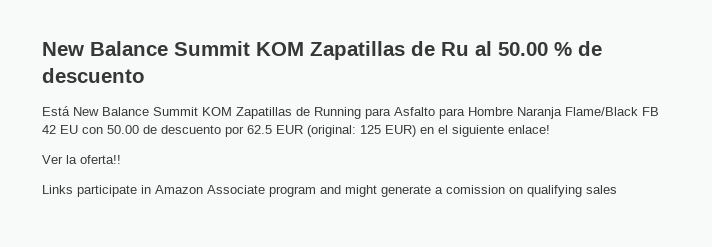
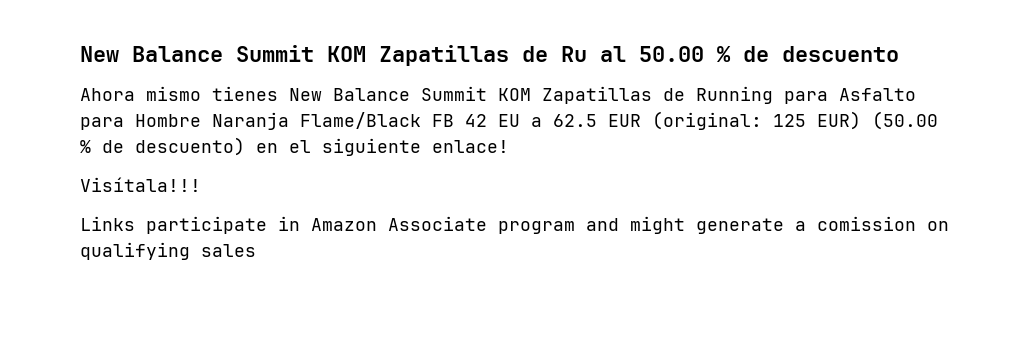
[42,106,70,116] Está -> [80,86,278,101] Ahora mismo tienes
[82,125,244,137] con 50.00 de descuento por -> [531,117,542,127] a
(416, 131) none -> [872,111,938,130] [80,137,245,156] (50.00 % de descuento)
[42,155,121,164] Ver la oferta!! -> [80,177,201,192] Visítala!!!

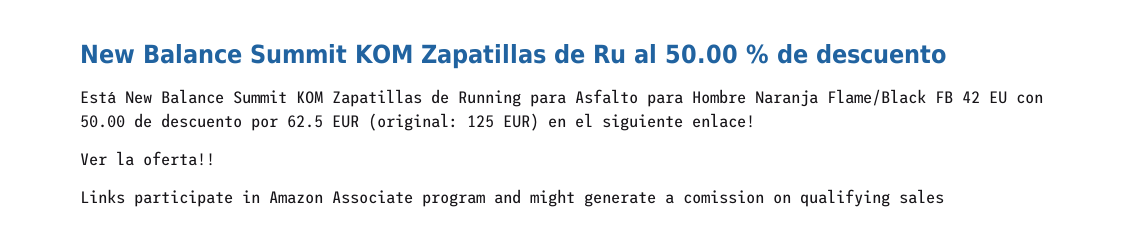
[80,86,278,101] Ahora mismo tienes -> [80,91,116,104] Está
[531,117,542,127] a -> [1016,94,1043,104] [80,113,278,131] con 50.00 de descuento por
[872,111,938,130] [80,137,245,156] (50.00 % de descuento) -> (539, 122) none
[80,177,201,192] Visítala!!! -> [80,151,215,166] Ver la oferta!!

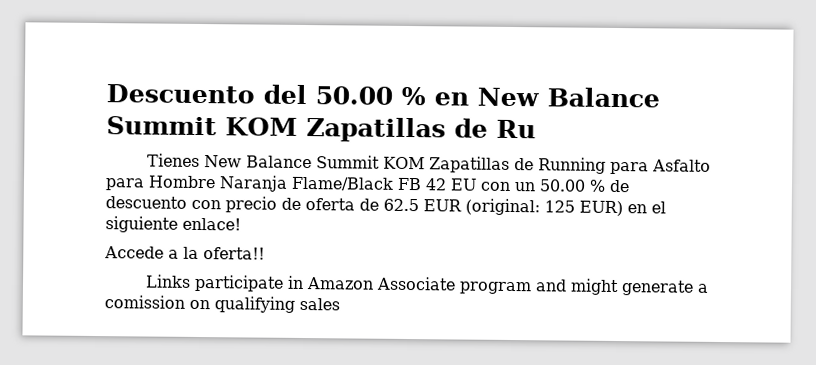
(80, 54) none -> [106,84,469,106] Descuento del 50.00 % en
[633,44,946,64] [80,91,116,104] al 50.00 % de descuento // Está -> [146,153,200,167] // Tienes
[80,113,278,131] 50.00 de descuento por -> [514,179,630,193] [105,196,379,213] un 50.00 % de descuento con precio de oferta de
[80,153,107,166] Ver -> [104,246,179,259] Accede a

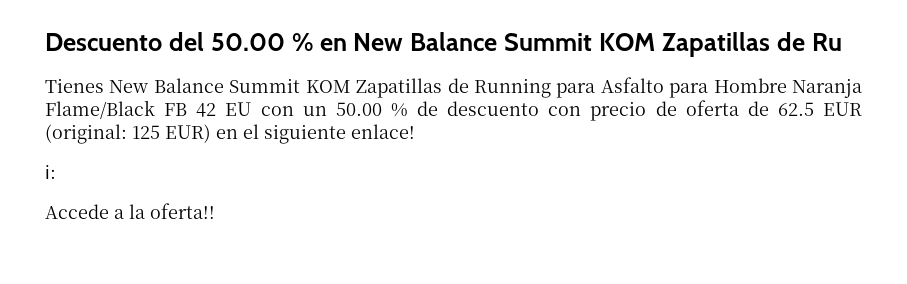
(241, 224) none -> [45,165,56,179] // ℹ:
[144,274,709,296] [104,295,340,313] // Links participate in Amazon Associate program and might generate a comission on qualifying sales -> (215, 211) none

